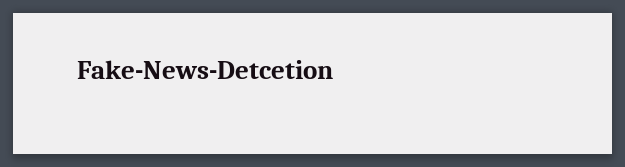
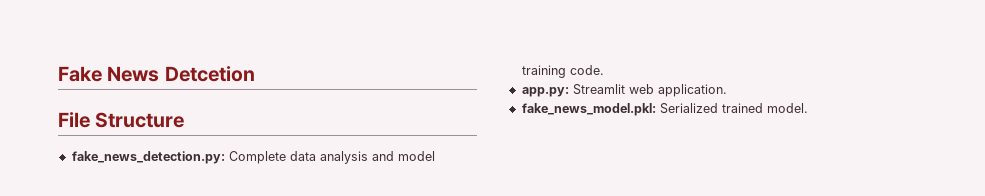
[77,60,333,79] Fake-News-Detcetion -> [58,66,255,82] [58,112,185,128] [71,151,435,164] [521,65,604,78] [521,84,727,97] [521,103,808,116] Fake News Detcetion // File Structure // fake_news_detection.py: Complete data analysis and model training code. // app.py: Streamlit web application. // fake_news_model.pkl: Serialized trained model.

